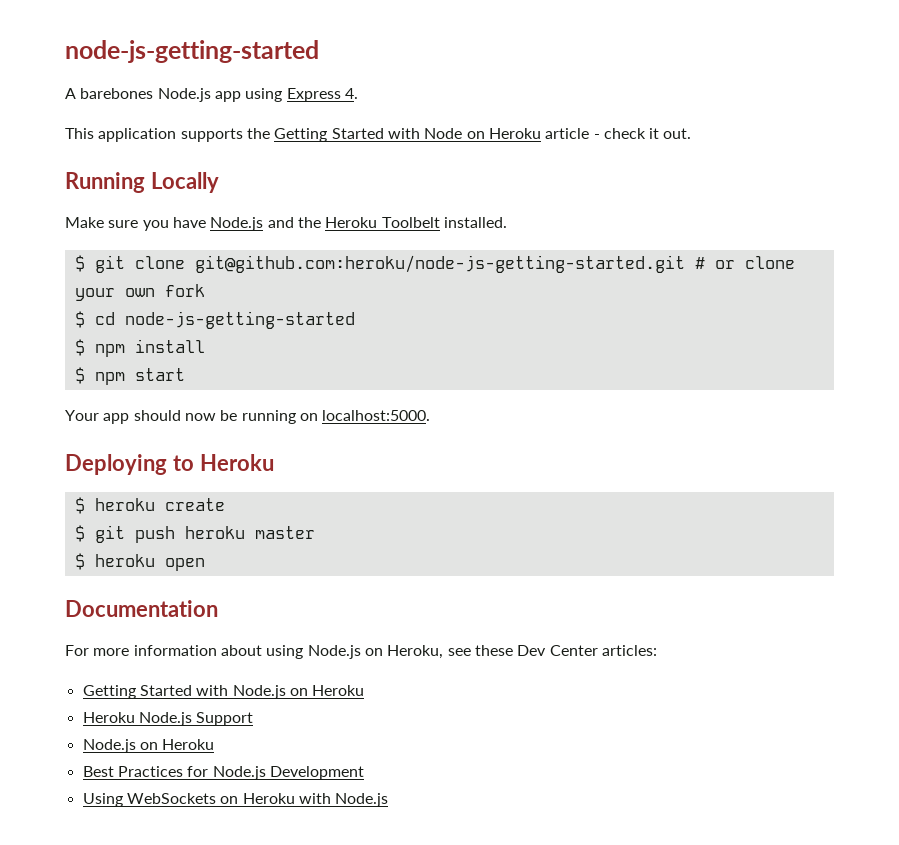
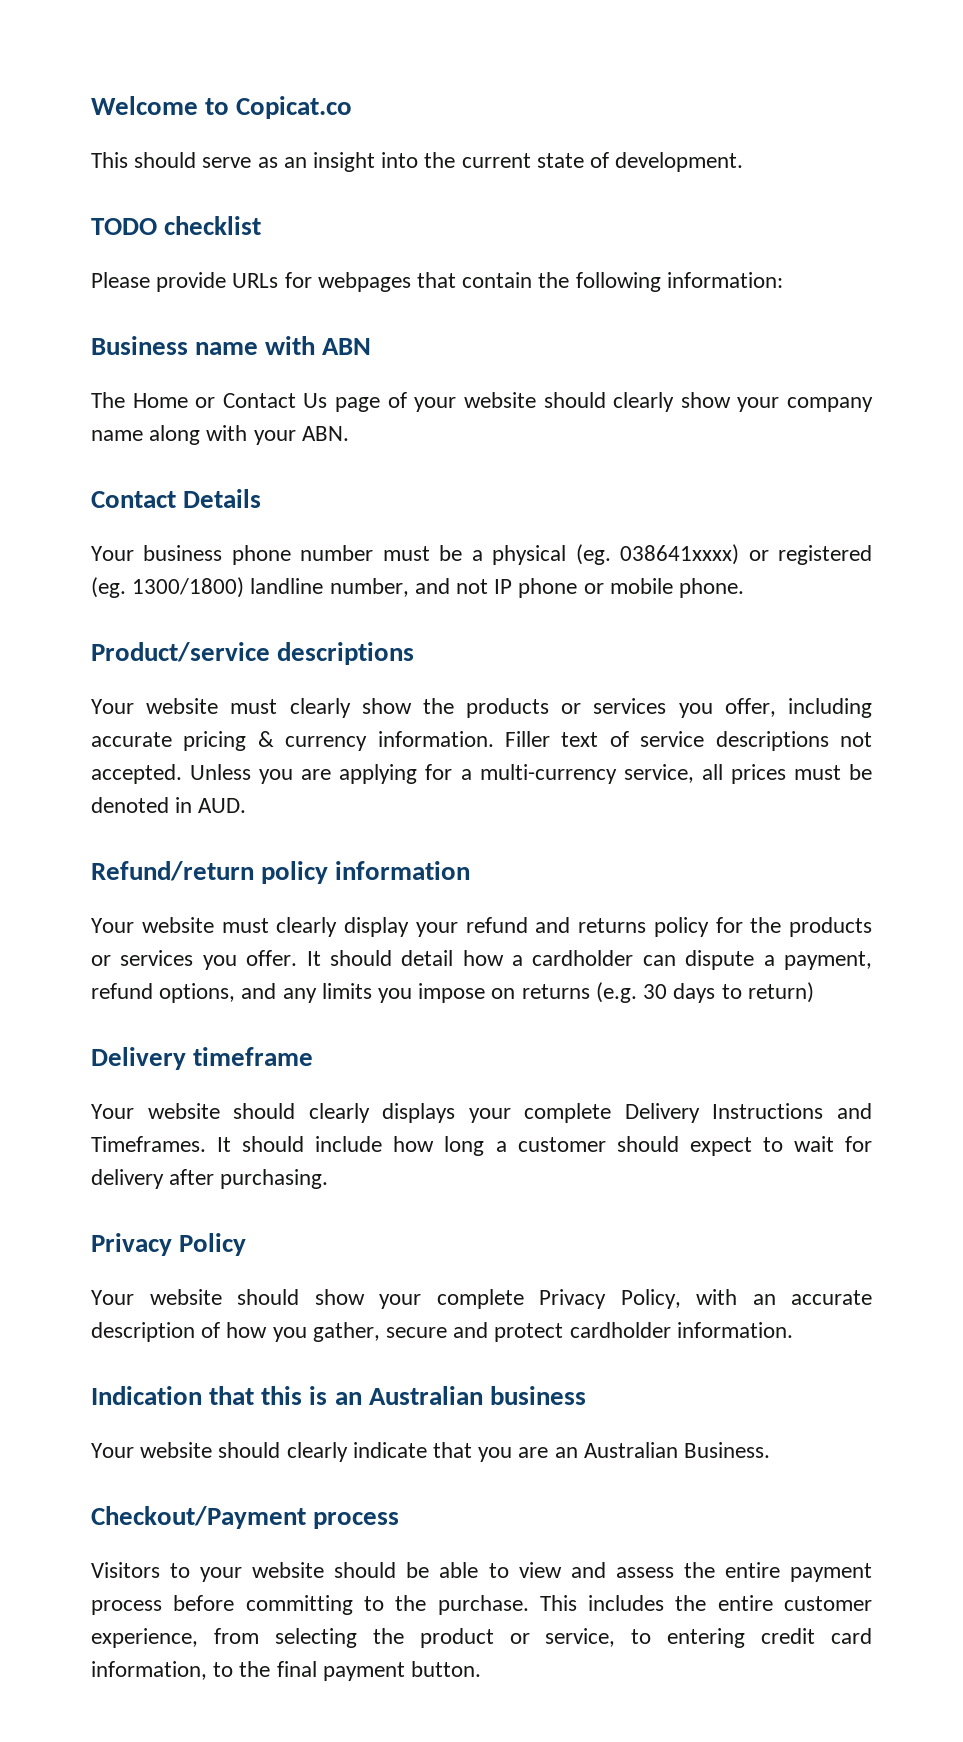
[65,40,319,63] [65,88,358,102] [65,128,692,142] [65,172,219,193] [65,217,507,231] [74,255,795,273] [74,284,205,301] [74,311,355,329] [74,339,205,357] [74,367,185,385] [65,410,431,424] [65,454,274,475] [74,497,225,514] [74,525,315,543] [74,553,205,571] [65,600,218,617] [65,645,657,659] [82,685,365,699] [82,712,254,726] [82,739,215,753] [82,766,364,780] [82,793,389,807] node-js-getting-started // A barebones Node.js app using Express 4. // This application supports the Getting Started with Node on Heroku article - check it out. // Running Locally // Make sure you have Node.js and the Heroku Toolbelt installed. // $ git clone git@github.com:heroku/node-js-getting-started.git # or clone your own fork // $ cd node-js-getting-started // $ npm install // $ npm start // Your app should now be running on localhost:5000. // Deploying to Heroku // $ heroku create // $ git push heroku master // $ heroku open // Documentation // For more information about using Node.js on Heroku, see these Dev Center articles: // Getting Started with Node.js on Heroku // Heroku Node.js Support // Node.js on Heroku // Best Practices for Node.js Development // Using WebSockets on Heroku with Node.js -> [91,96,353,119] [91,152,744,172] [91,216,262,235] [91,272,783,292] [91,336,372,355] [91,392,874,412] [91,425,349,445] [91,489,262,508] [91,544,872,565] [91,577,745,598] [91,642,415,665] [91,698,872,718] [91,731,872,751] [91,764,873,784] [91,797,247,813] [91,861,471,884] [91,917,872,937] [91,950,872,970] [91,982,814,1003] [91,1047,314,1070] [91,1103,872,1123] [91,1136,873,1156] [91,1169,329,1189] [91,1233,247,1256] [91,1289,872,1309] [91,1322,793,1342] [91,1386,586,1405] [91,1442,771,1462] [91,1506,400,1529] [91,1562,873,1582] [91,1595,872,1615] [91,1628,872,1648] [91,1661,482,1681] Welcome to Copicat.co // This should serve as an insight into the current state of development. // TODO checklist // Please provide URLs for webpages that contain the following information: // Business name with ABN // The Home or Contact Us page of your website should clearly show your company name along with your ABN. // Contact Details // Your business phone number must be a physical (eg. 038641xxxx) or registered (eg. 1300/1800) landline number, and not IP phone or mobile phone. // Product/service descriptions // Your website must clearly show the products or services you offer, including accurate pricing & currency information. Filler text of service descriptions not accepted. Unless you are applying for a multi-currency service, all prices must be denoted in AUD. // Refund/return policy information // Your website must clearly display your refund and returns policy for the products or services you offer. It should detail how a cardholder can dispute a payment, refund options, and any limits you impose on returns (e.g. 30 days to return) // Delivery timeframe // Your website should clearly displays your complete Delivery Instructions and Timeframes. It should include how long a customer should expect to wait for delivery after purchasing. // Privacy Policy // Your website should show your complete Privacy Policy, with an accurate description of how you gather, secure and protect cardholder information. // Indication that this is an Australian business // Your website should clearly indicate that you are an Australian Business. // Checkout/Payment process // Visitors to your website should be able to view and assess the entire payment process before committing to the purchase. This includes the entire customer experience, from selecting the product or service, to entering credit card information, to the final payment button.

